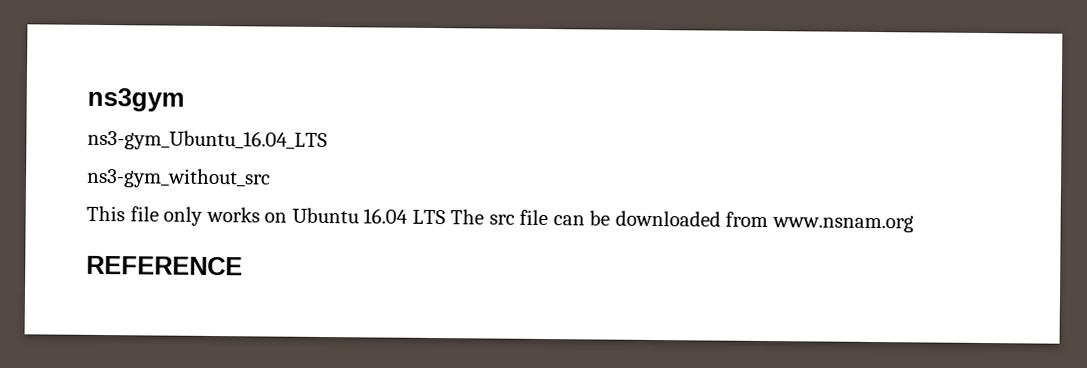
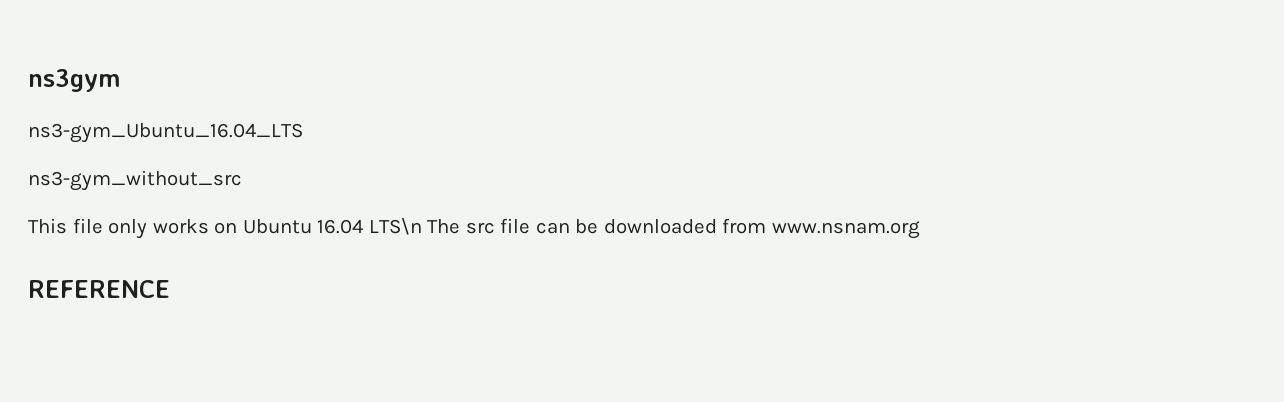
[411,209,446,225] LTS -> [368,218,422,235] LTS\n

